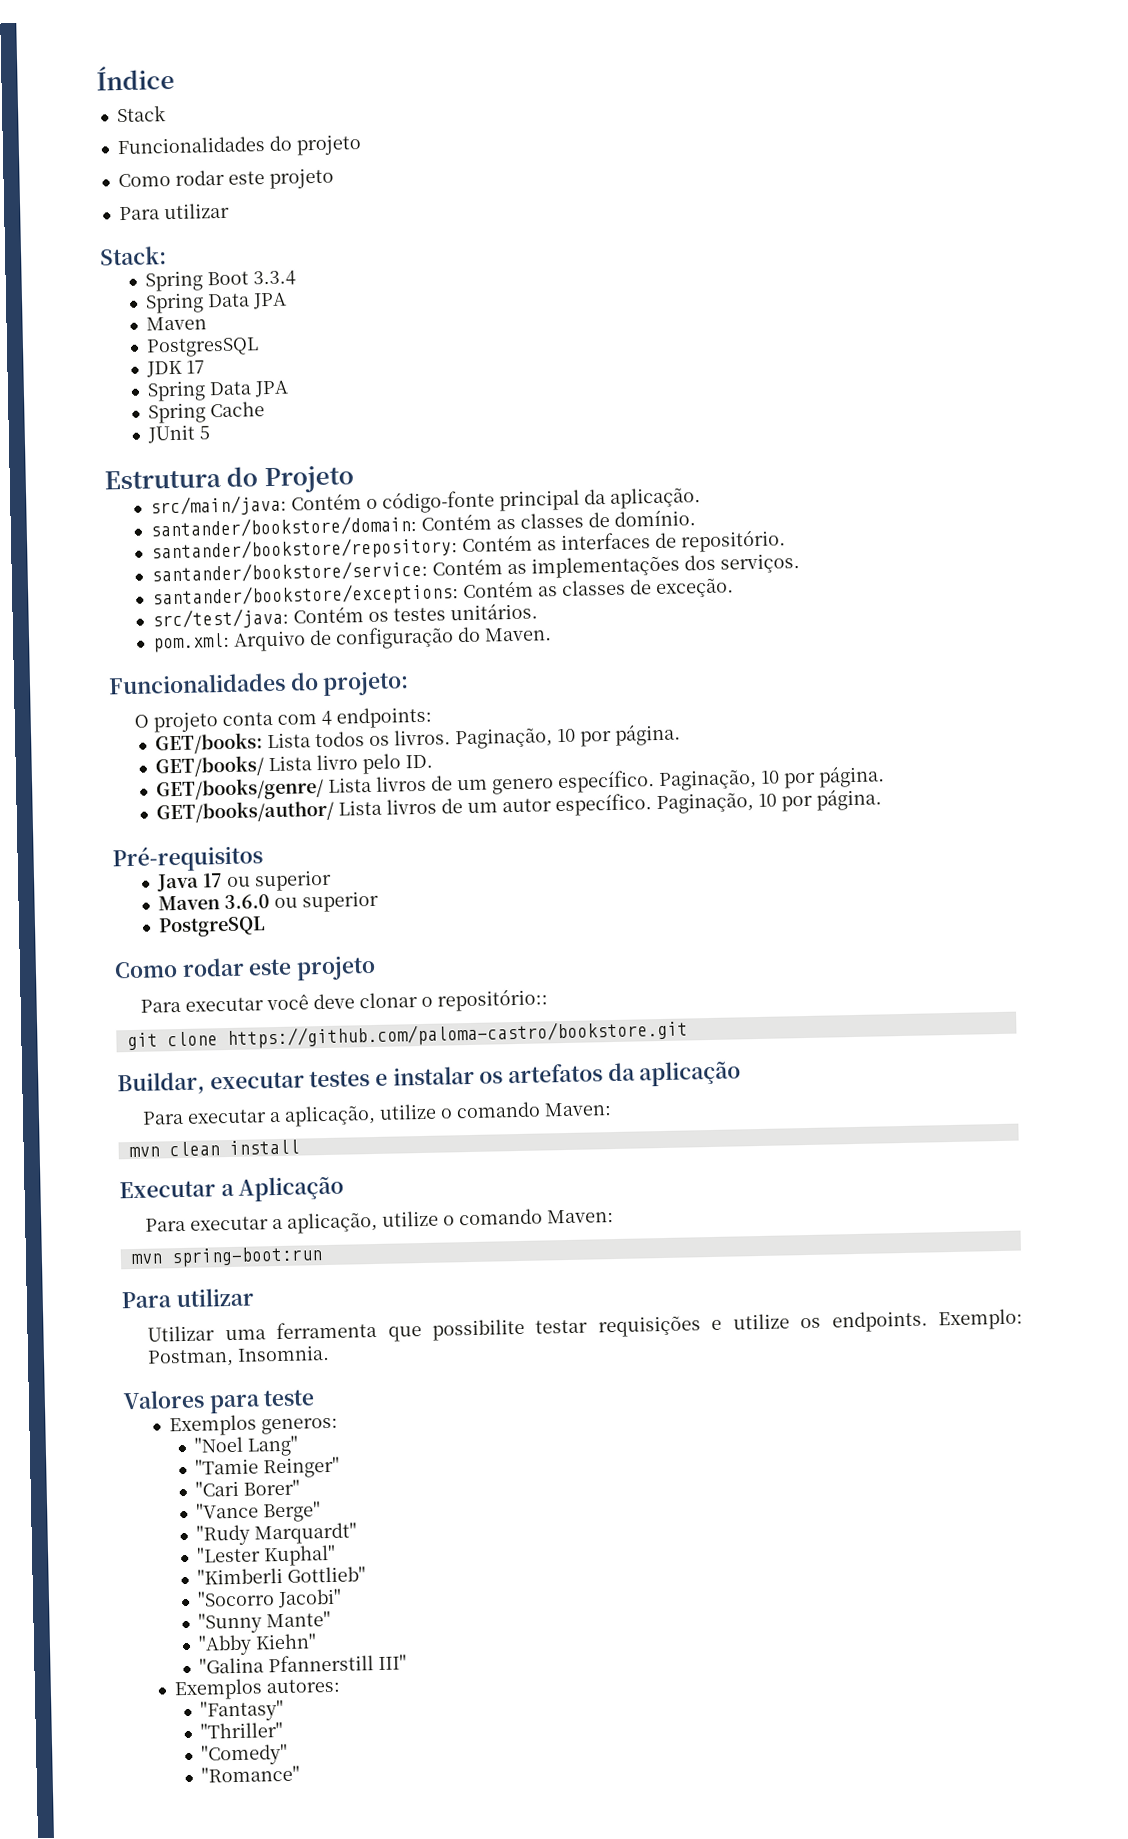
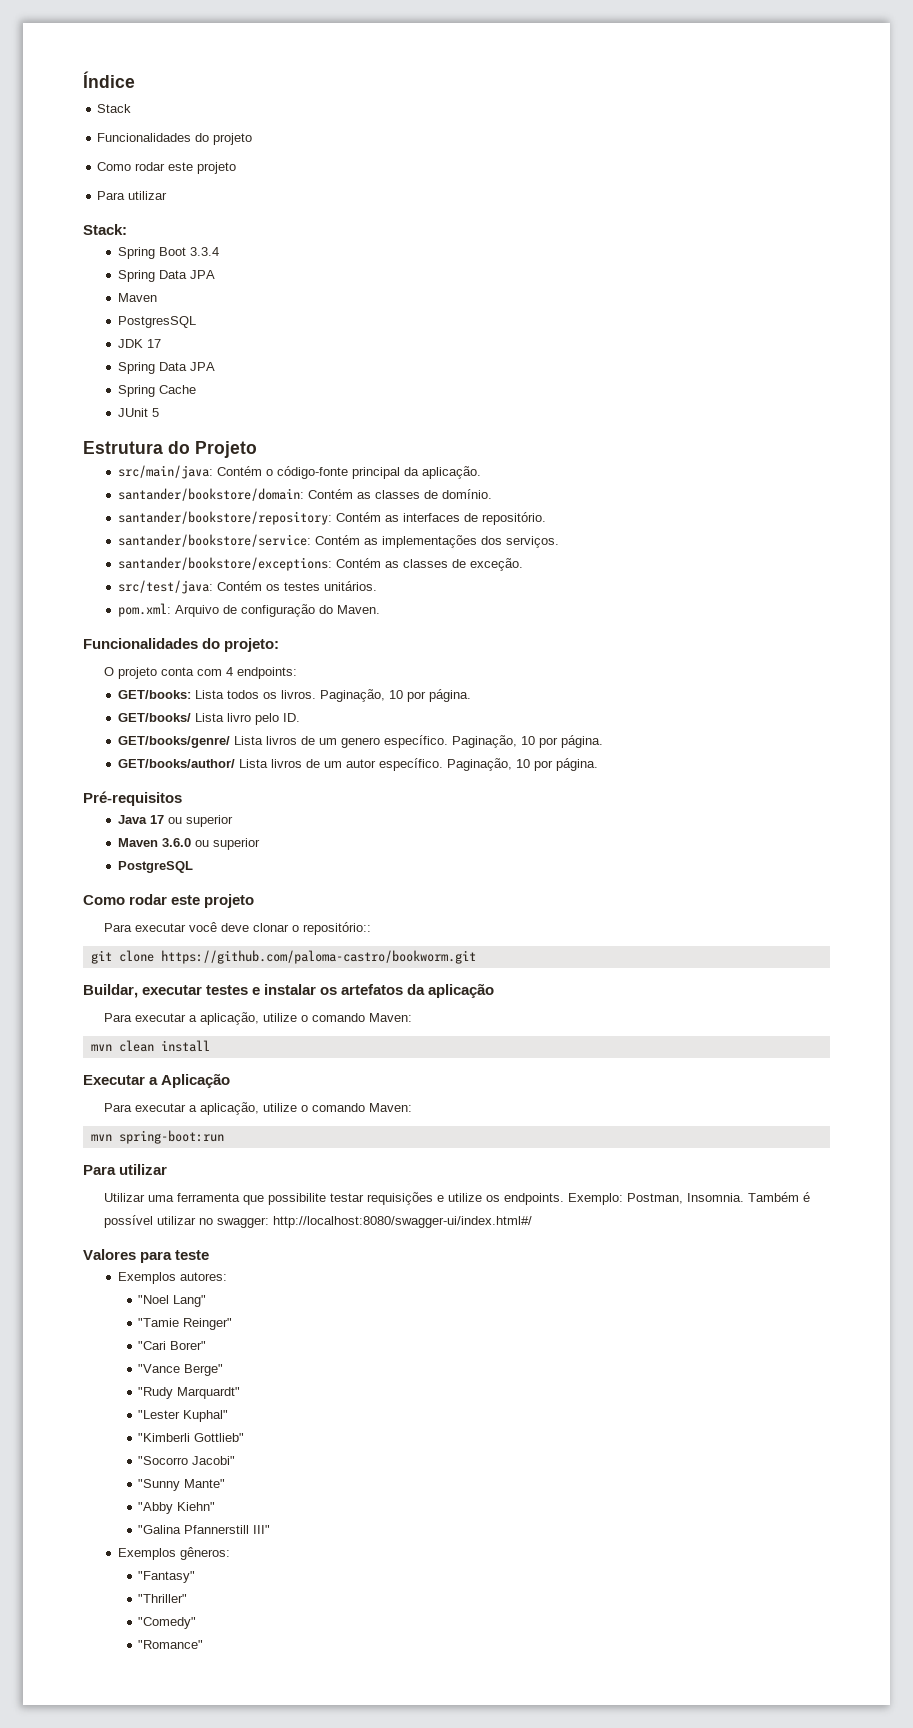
[226,1019,688,1050] https://github.com/paloma-castro/bookstore.git -> [160,950,476,964] https://github.com/paloma-castro/bookworm.git
(331, 1353) none -> [747,1192,810,1202] [103,1215,532,1228] Também é possível utilizar no swagger: http://localhost:8080/swagger-ui/index.html#/
[261,1417,339,1435] generos: -> [179,1272,227,1281] autores:
[266,1678,341,1694] autores: -> [179,1547,230,1560] gêneros:

